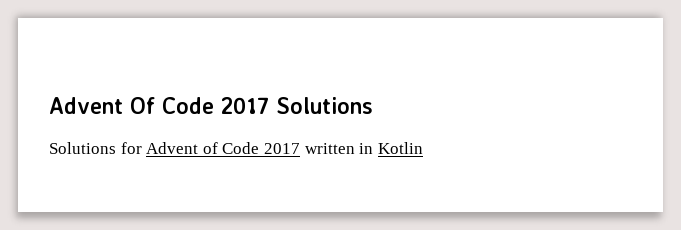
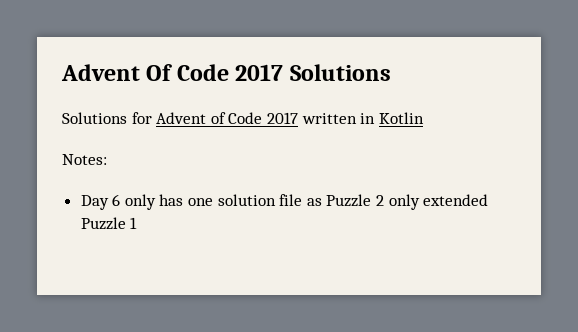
(423, 148) none -> [62,154,107,165] [80,194,489,210] [80,217,138,230] // Notes: // Day 6 only has one solution file as Puzzle 2 only extended Puzzle 1

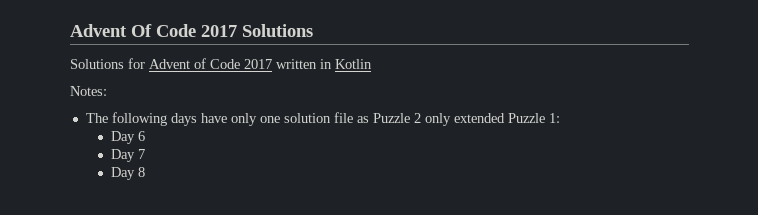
[80,194,184,210] Day 6 only has -> [85,112,257,126] The following days have only
[130,217,138,229] 1 -> [548,113,560,123] [111,131,146,144] [111,149,146,162] [111,167,146,180] 1: // Day 6 // Day 7 // Day 8

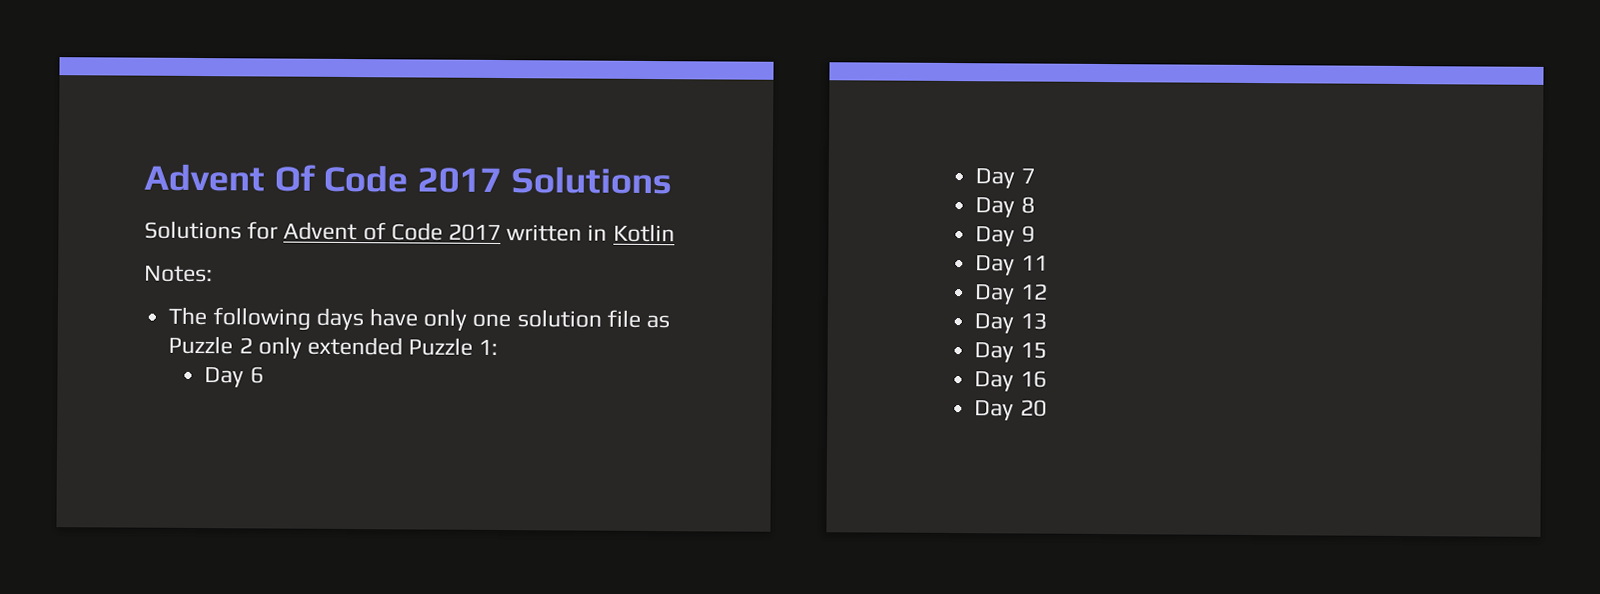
(146, 172) none -> [975,225,1035,247] [975,255,1048,276] [974,283,1048,305] [974,312,1047,334] [974,342,1047,363] [974,370,1047,392] [974,399,1047,421] // Day 9 // Day 11 // Day 12 // Day 13 // Day 15 // Day 16 // Day 20

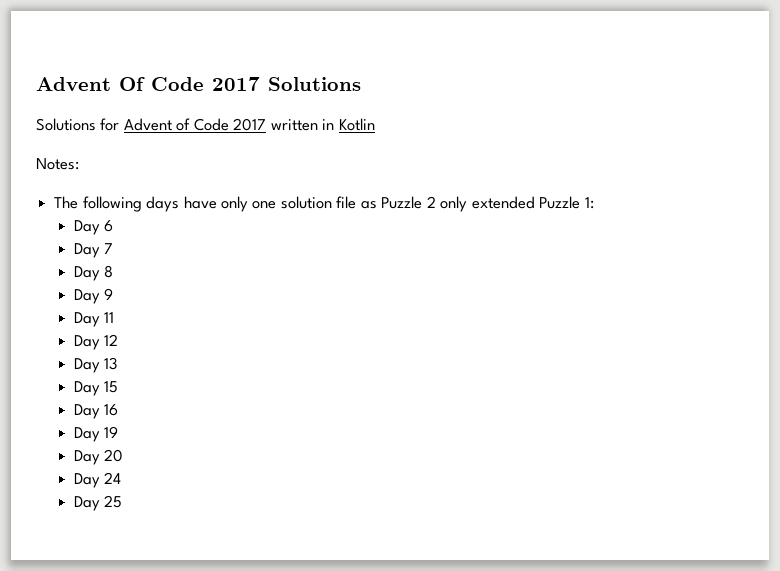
(1047, 379) none -> [73,426,119,442] // Day 19
(1047, 408) none -> [73,472,122,488] [73,495,123,511] // Day 24 // Day 25

